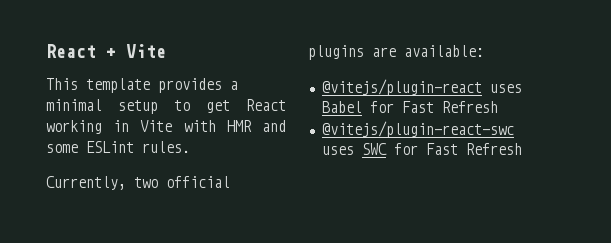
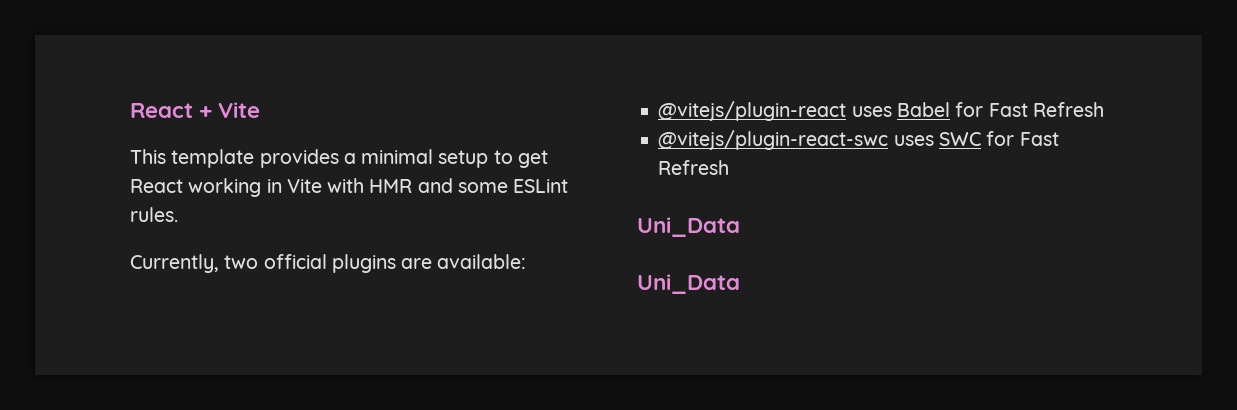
(522, 149) none -> [637,217,740,237] [637,274,740,294] // Uni_Data // Uni_Data

